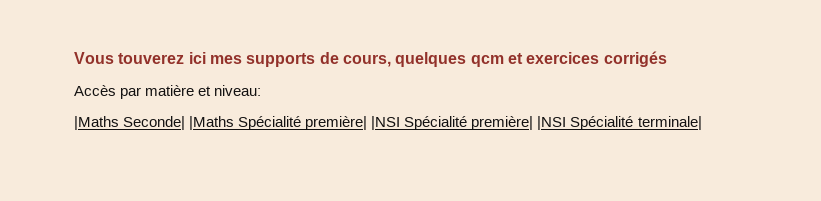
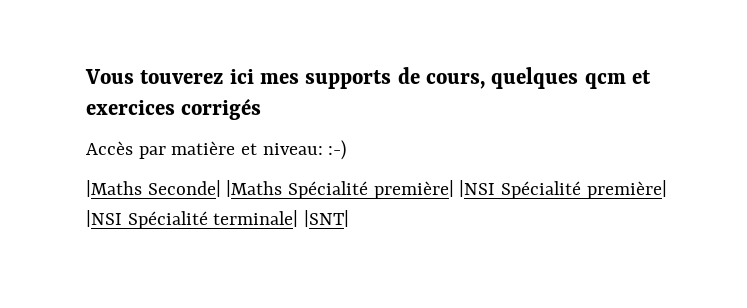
(262, 90) none -> [328,140,347,160] :-)
(702, 123) none -> [304,210,350,227] |SNT|

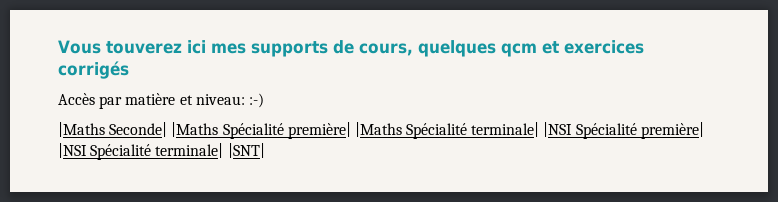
(454, 189) none -> [354,122,540,139] |Maths Spécialité terminale|

